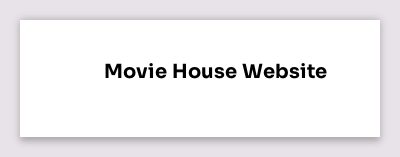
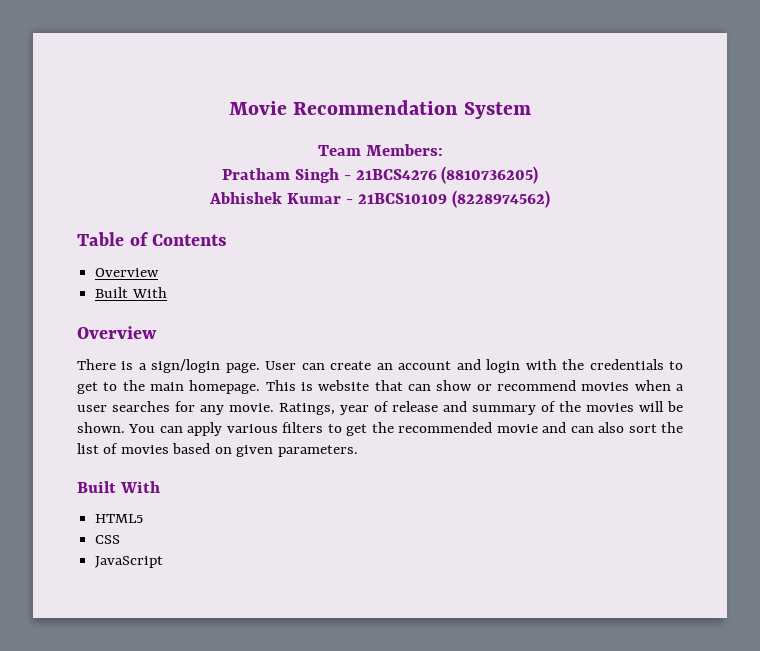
[172,63,328,79] House Website -> [293,100,532,119] [317,144,443,156] [221,166,539,184] [209,190,550,208] [77,232,228,246] [95,268,160,277] [95,287,167,298] [77,326,157,339] [77,359,684,373] [77,380,684,394] [77,401,683,415] [77,422,684,436] [77,443,358,457] [77,481,160,493] [95,514,144,523] [95,535,121,544] [95,556,164,568] Recommendation System // Team Members: // Pratham Singh - 21BCS4276 (8810736205) // Abhishek Kumar - 21BCS10109 (8228974562) // Table of Contents // Overview // Built With // Overview // There is a sign/login page. User can create an account and login with the credentials to get to the main homepage. This is website that can show or recommend movies when a user searches for any movie. Ratings, year of release and summary of the movies will be shown. You can apply various filters to get the recommended movie and can also sort the list of movies based on given parameters. // Built With // HTML5 // CSS // JavaScript

